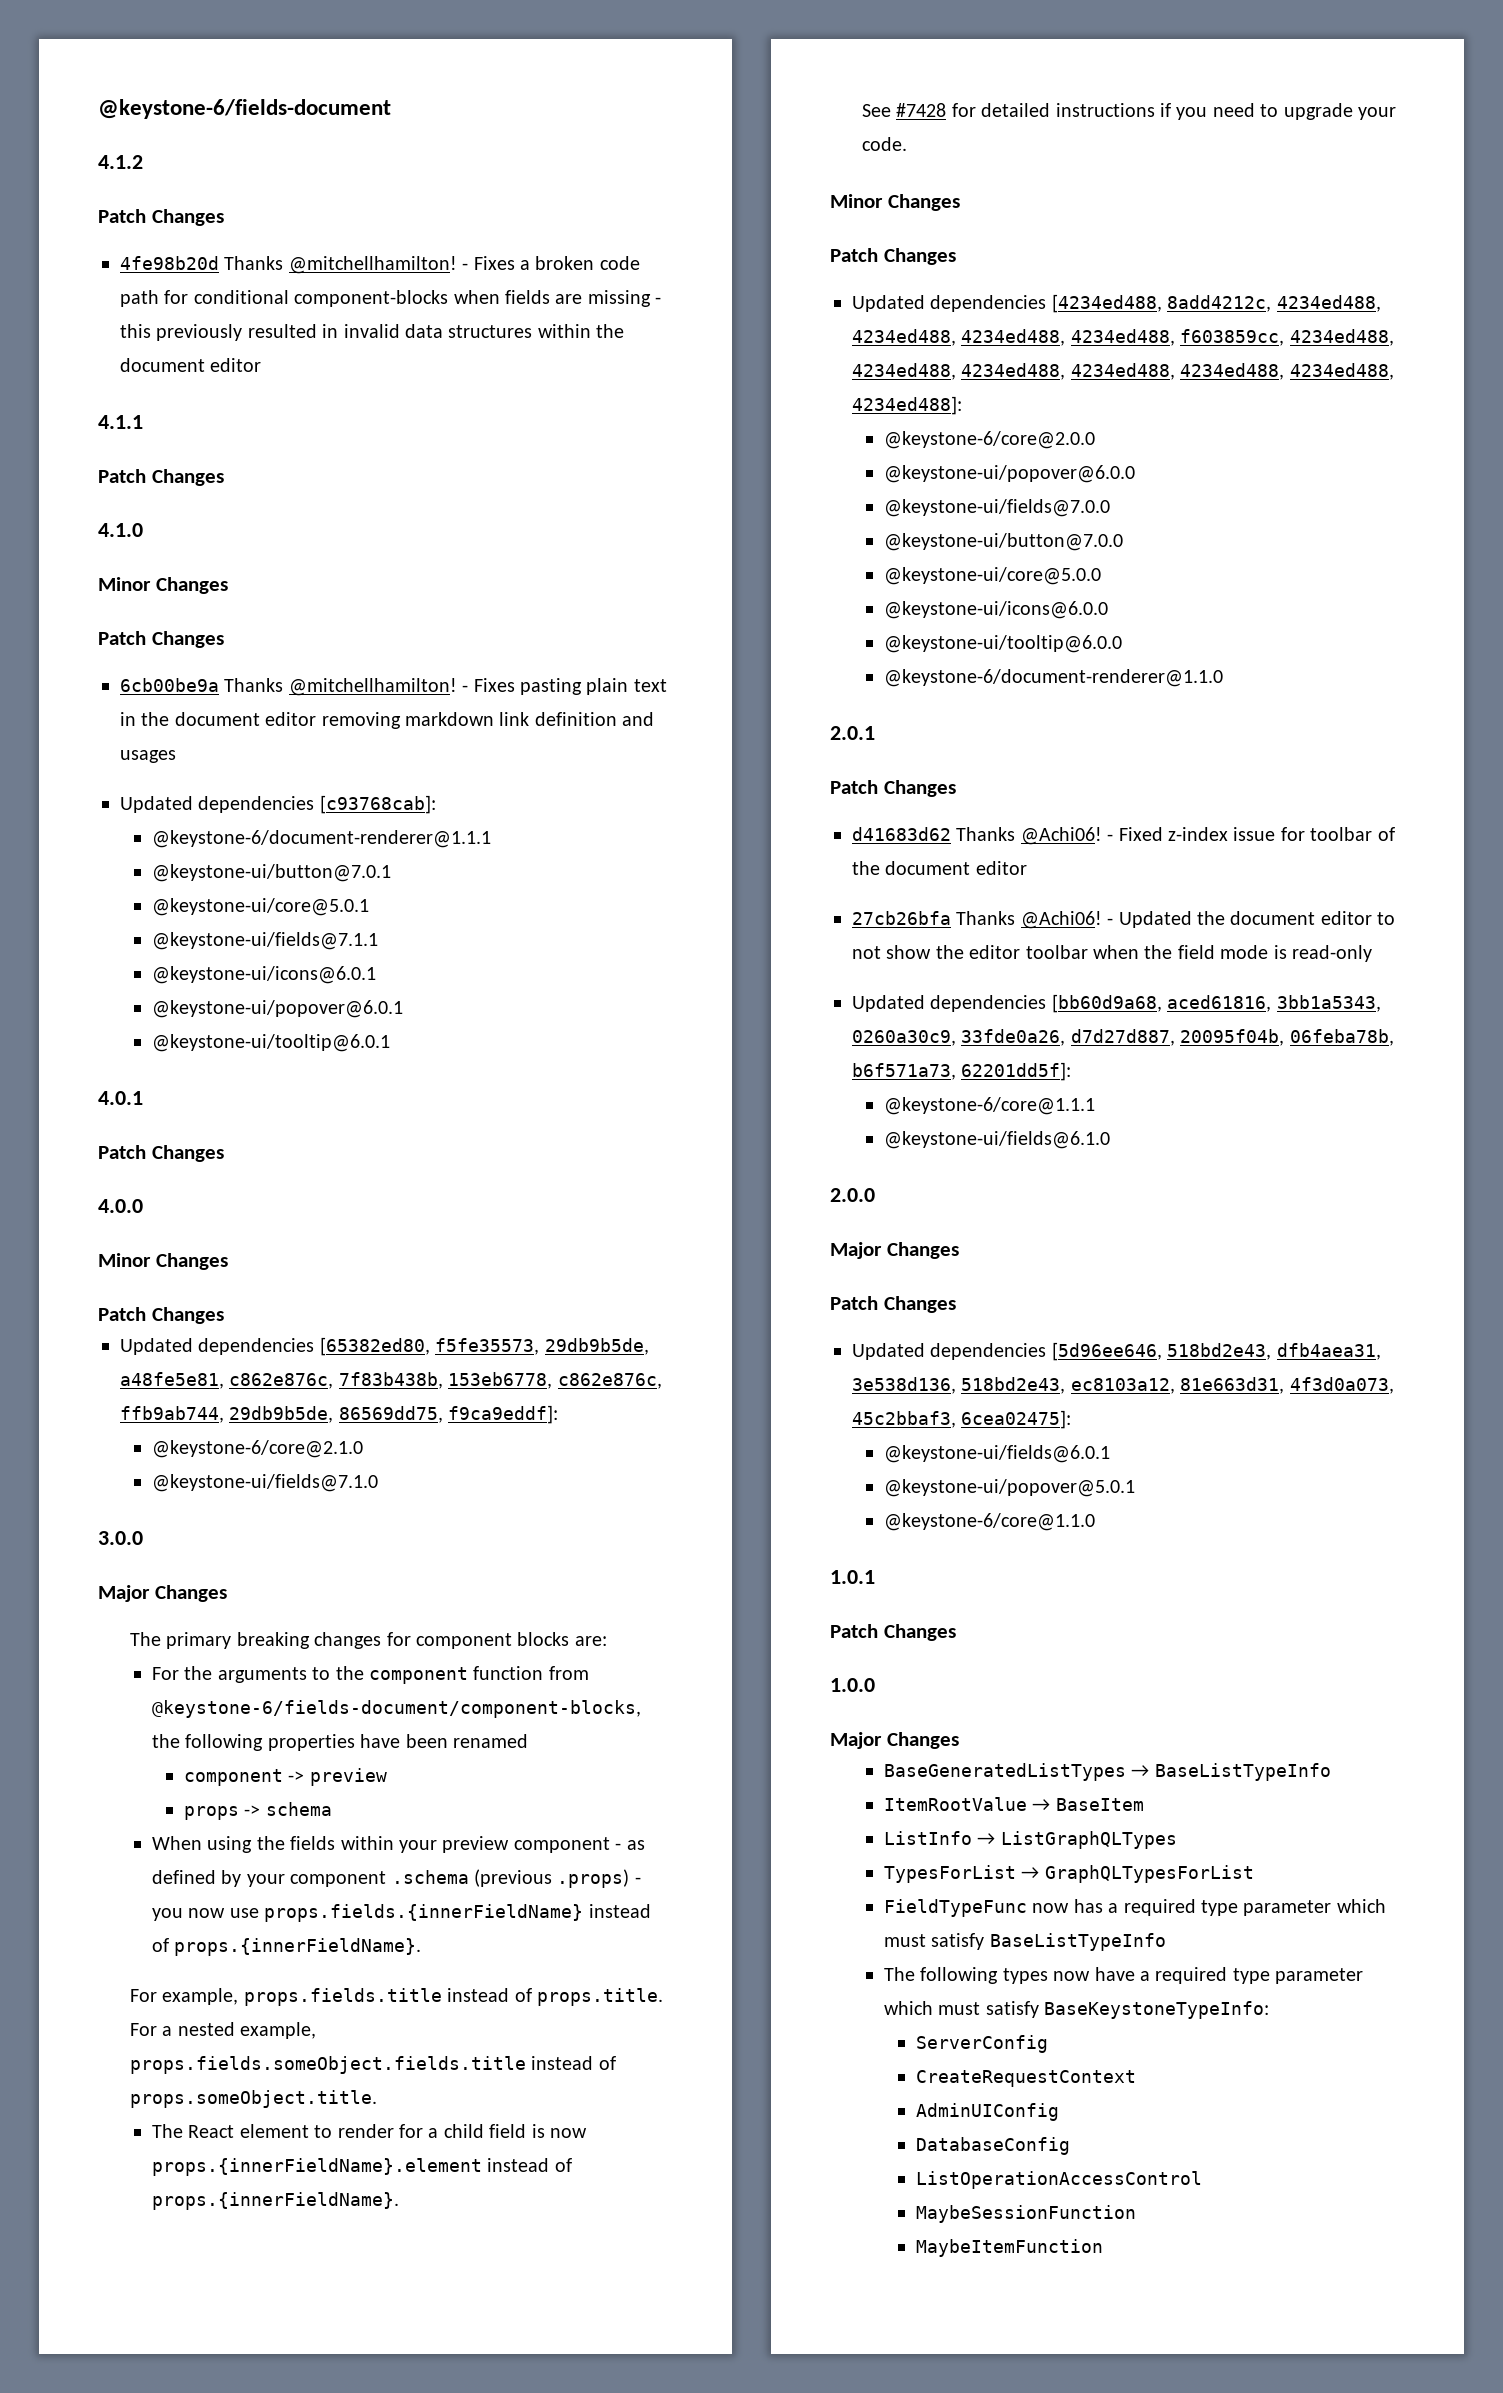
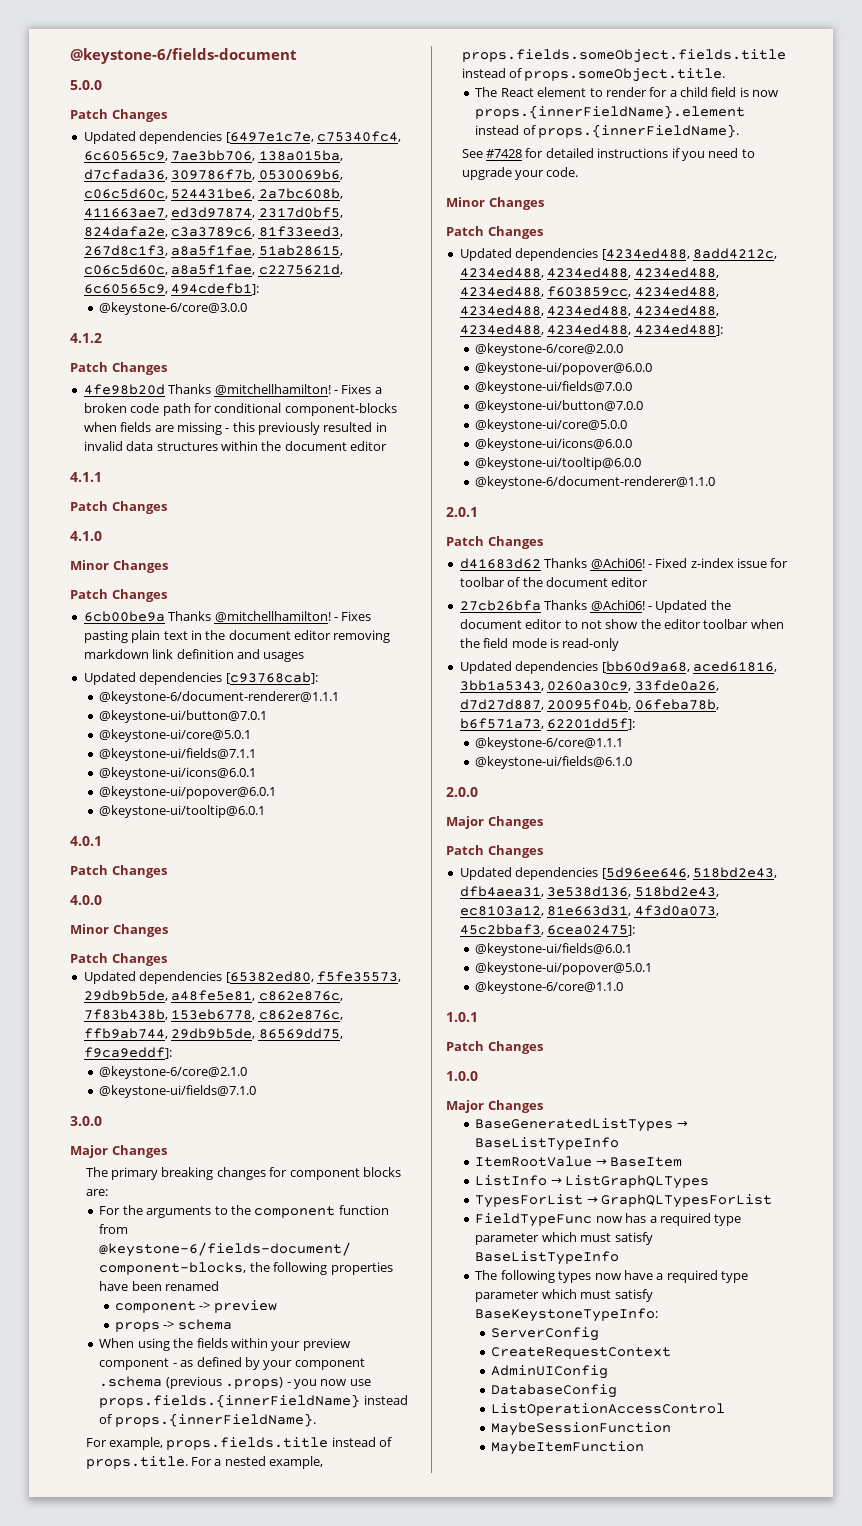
(391, 109) none -> [70,80,102,90] [70,109,167,122] [83,131,401,144] [83,150,343,161] [83,169,343,180] [83,188,343,199] [83,207,343,218] [83,226,343,237] [83,245,343,256] [83,264,343,275] [83,283,260,295] [99,302,248,315] // 5.0.0 // Patch Changes // Updated dependencies [6497e1c7e, c75340fc4, 6c60565c9, 7ae3bb706, 138a015ba, d7cfada36, 309786f7b, 0530069b6, c06c5d60c, 524431be6, 2a7bc608b, 411663ae7, ed3d97874, 2317d0bf5, 824dafa2e, c3a3789c6, 81f33eed3, 267d8c1f3, a8a5f1fae, 51ab28615, c06c5d60c, a8a5f1fae, c2275621d, 6c60565c9, 494cdefb1]: // @keystone-6/core@3.0.0

